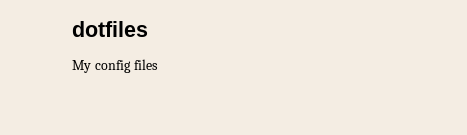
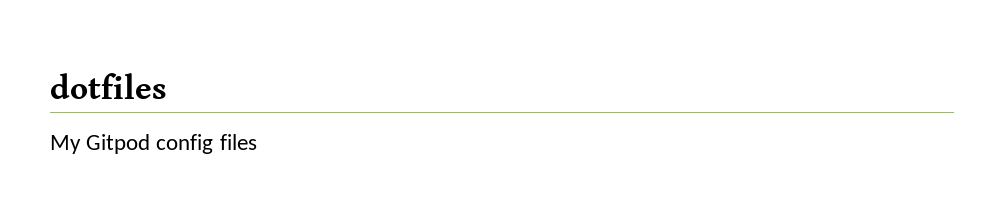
(91, 66) none -> [86,134,151,154] Gitpod

